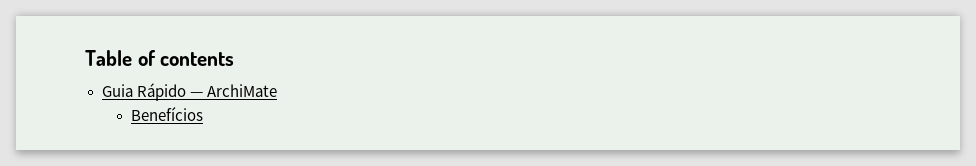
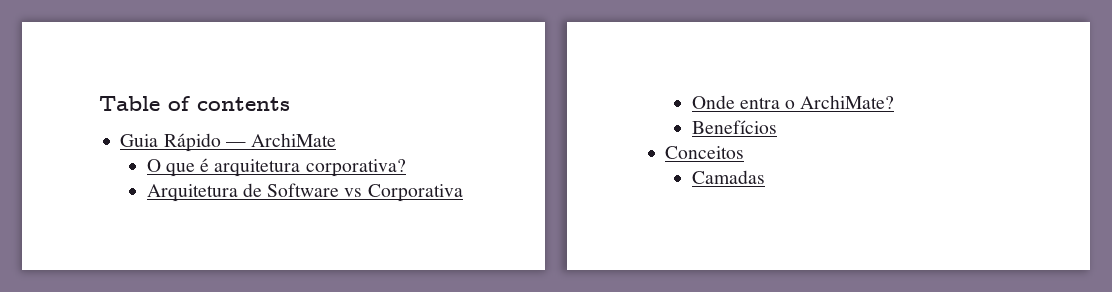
(277, 90) none -> [146,158,406,177] [146,183,463,202] [691,95,895,109] // O que é arquitetura corporativa? // Arquitetura de Software vs Corporativa // Onde entra o ArchiMate?
(203, 114) none -> [665,146,745,159] [691,170,765,184] // Conceitos // Camadas

